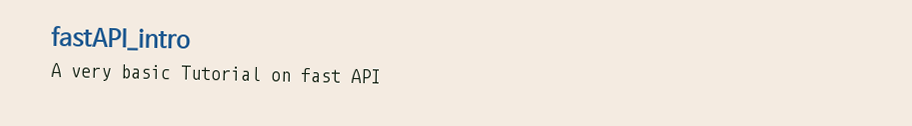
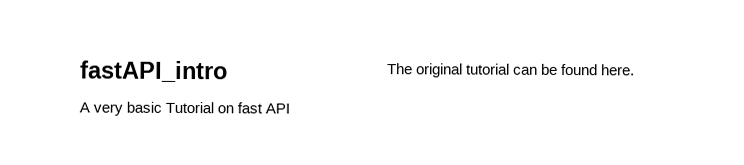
(381, 76) none -> [387,63,636,78] // The original tutorial can be found here.

